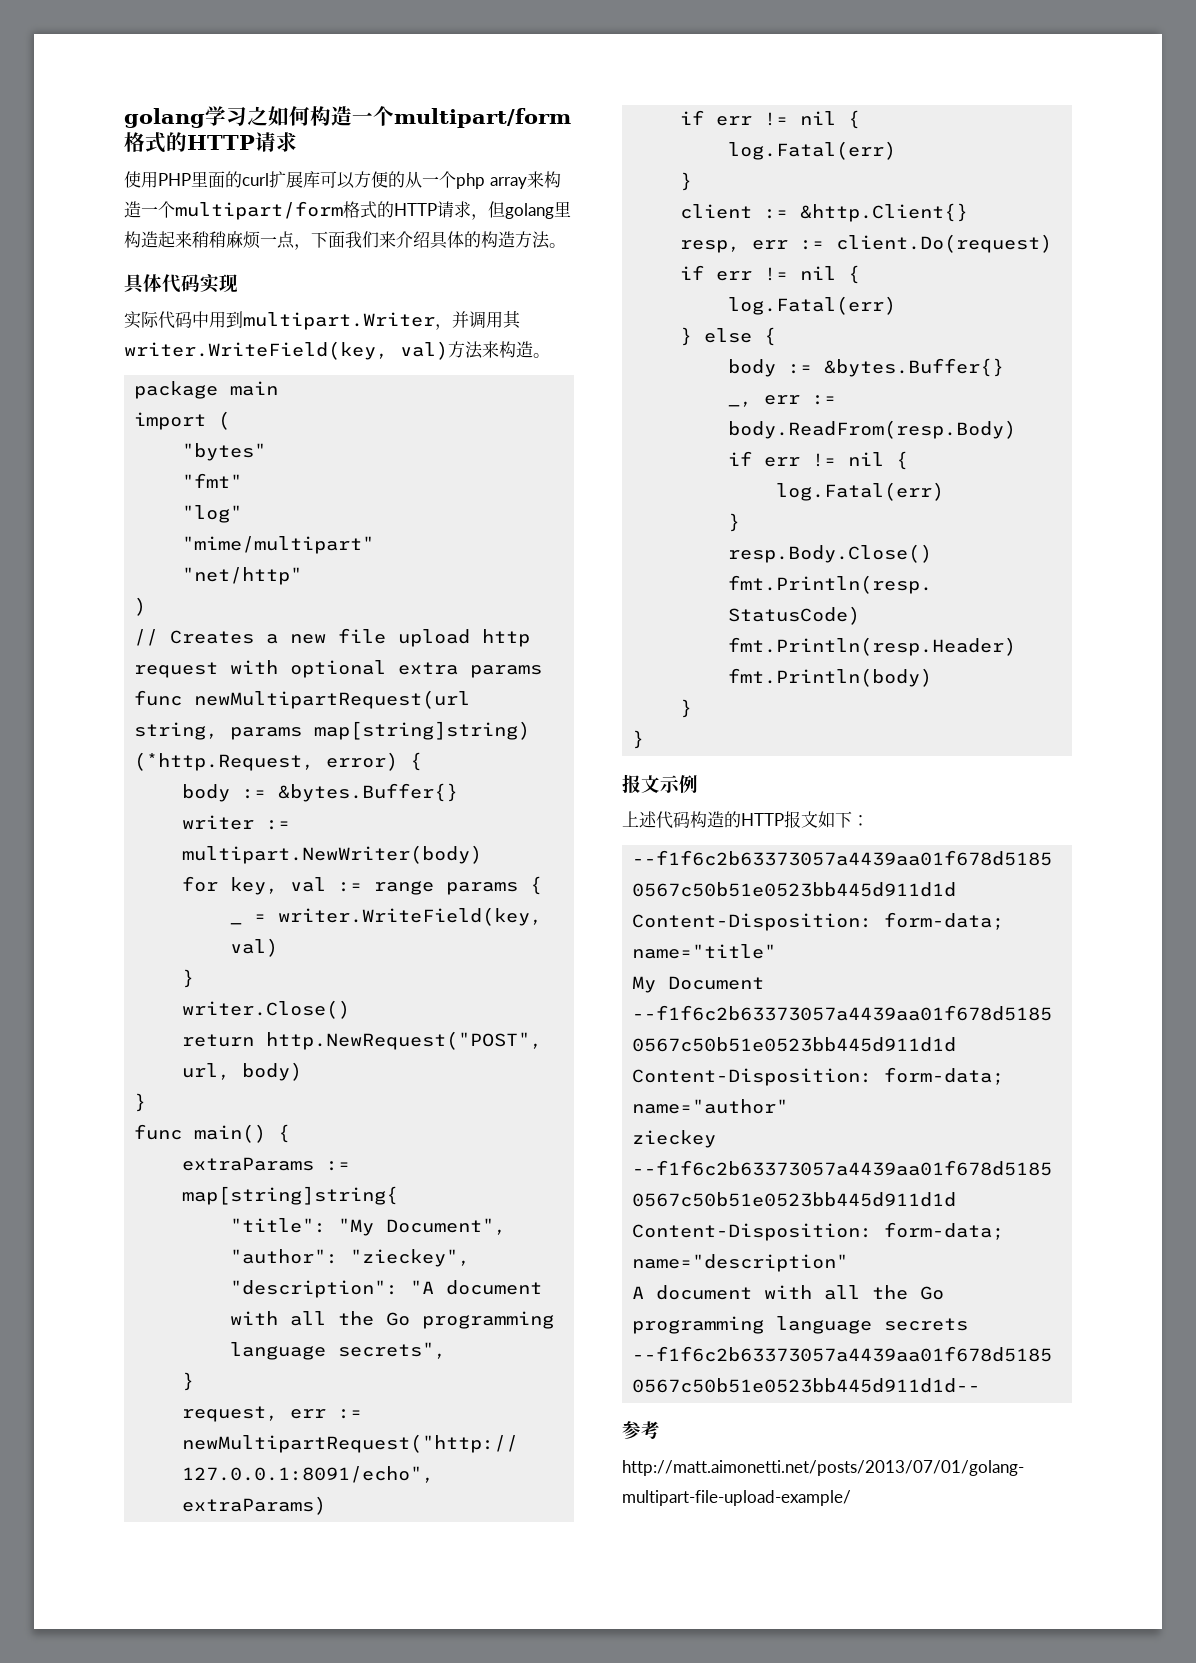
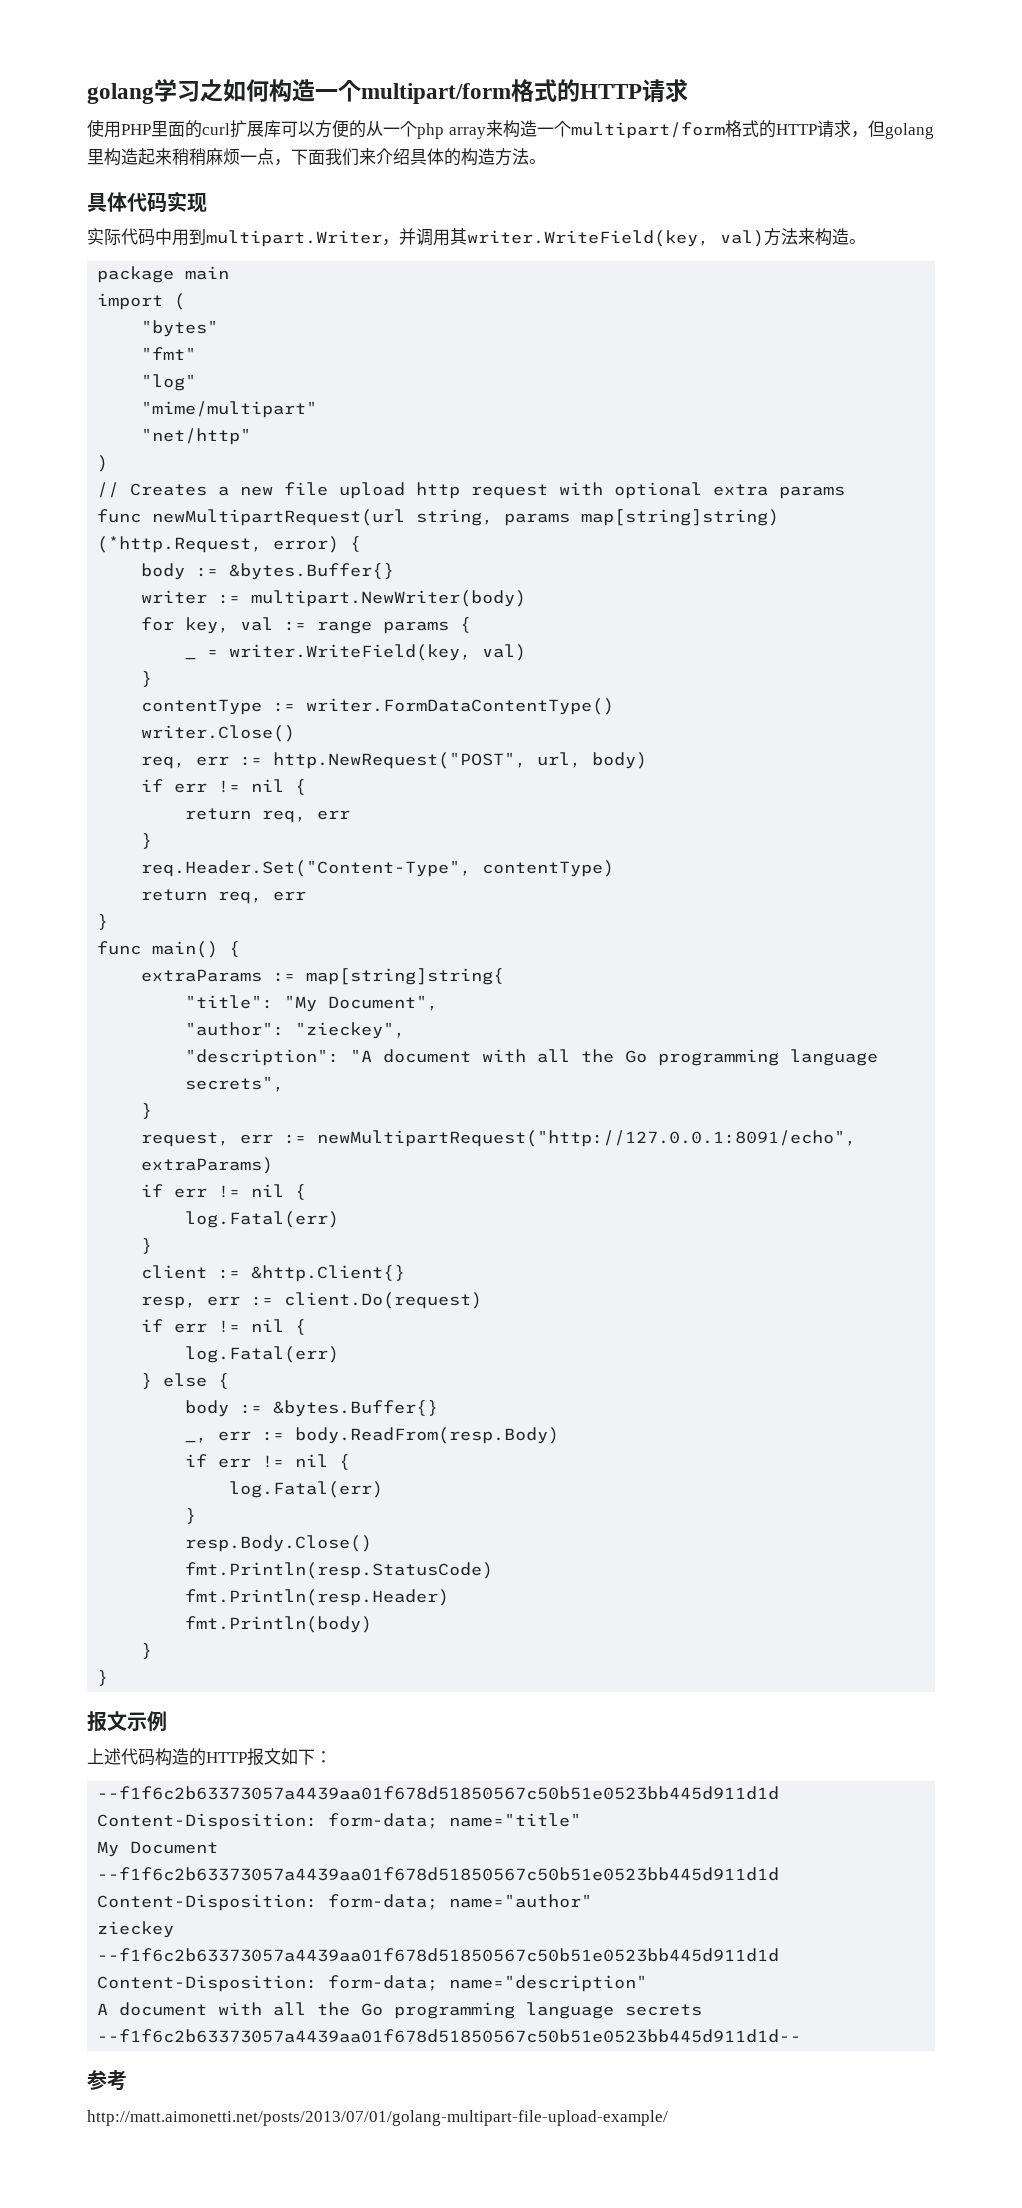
[182,1000,351,1019] [182,1031,543,1050] [182,1062,303,1081] writer.Close() // return http.NewRequest("POST", url, body) -> [141,698,615,715] [141,725,296,742] [141,752,648,769] [141,779,307,795] [185,808,351,823] [141,833,153,849] [141,860,615,877] [141,889,307,904] contentType := writer.FormDataContentType() // writer.Close() // req, err := http.NewRequest("POST", url, body) // if err != nil { // return req, err // } // req.Header.Set("Content-Type", contentType) // return req, err

